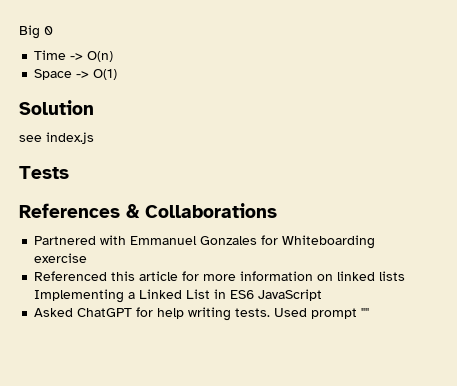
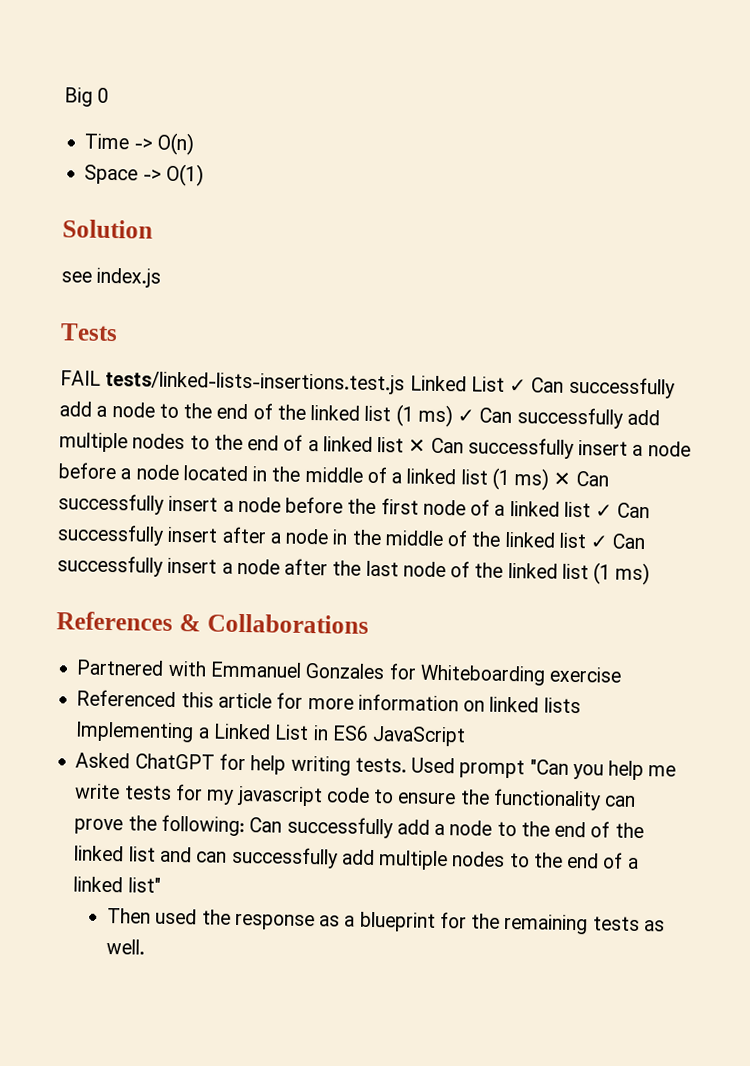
(69, 172) none -> [60,370,675,399] [59,401,660,429] [59,432,691,459] [58,462,609,491] [58,493,651,519] [57,524,647,550] [57,555,651,586] // FAIL tests/linked-lists-insertions.test.js Linked List ✓ Can successfully add a node to the end of the linked list (1 ms) ✓ Can successfully add multiple nodes to the end of a linked list ✕ Can successfully insert a node before a node located in the middle of a linked list (1 ms) ✕ Can successfully insert a node before the first node of a linked list ✓ Can successfully insert after a node in the middle of the linked list ✓ Can successfully insert a node after the last node of the linked list (1 ms)
[361,308,370,317] "" -> [529,759,677,781] [74,783,637,811] [74,814,644,839] [74,845,639,871] [73,876,161,893] [107,908,665,935] [106,939,146,955] "Can you help me write tests for my javascript code to ensure the functionality can prove the following: Can successfully add a node to the end of the linked list and can successfully add multiple nodes to the end of a linked list" // Then used the response as a blueprint for the remaining tests as well.

